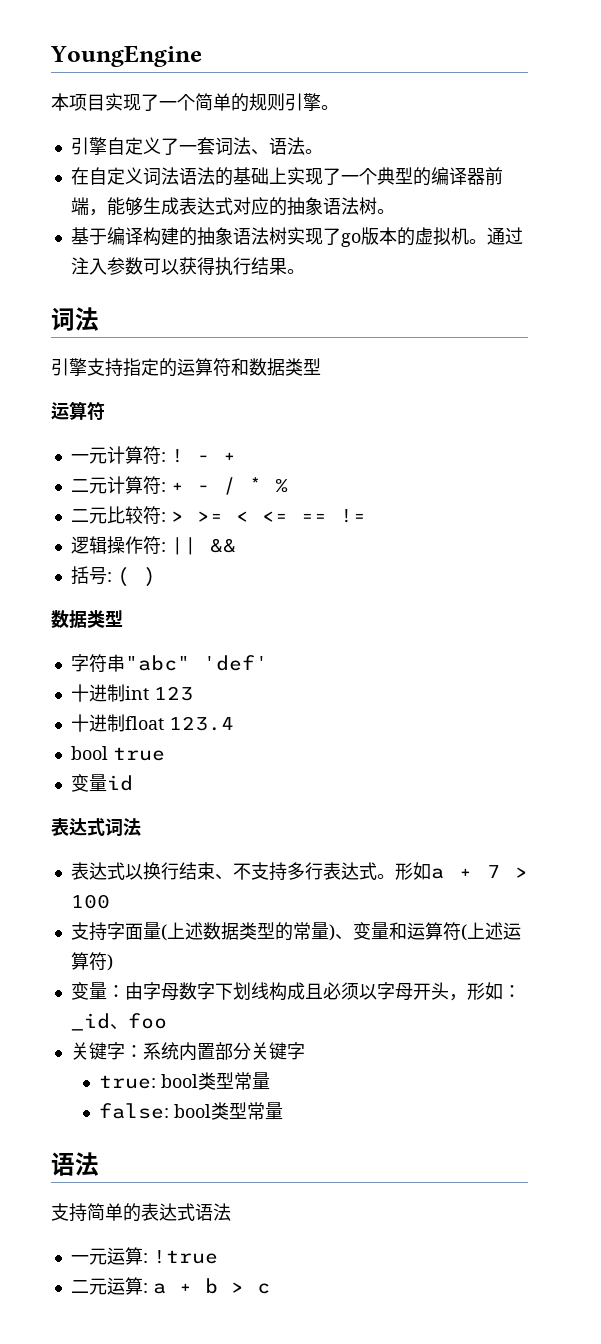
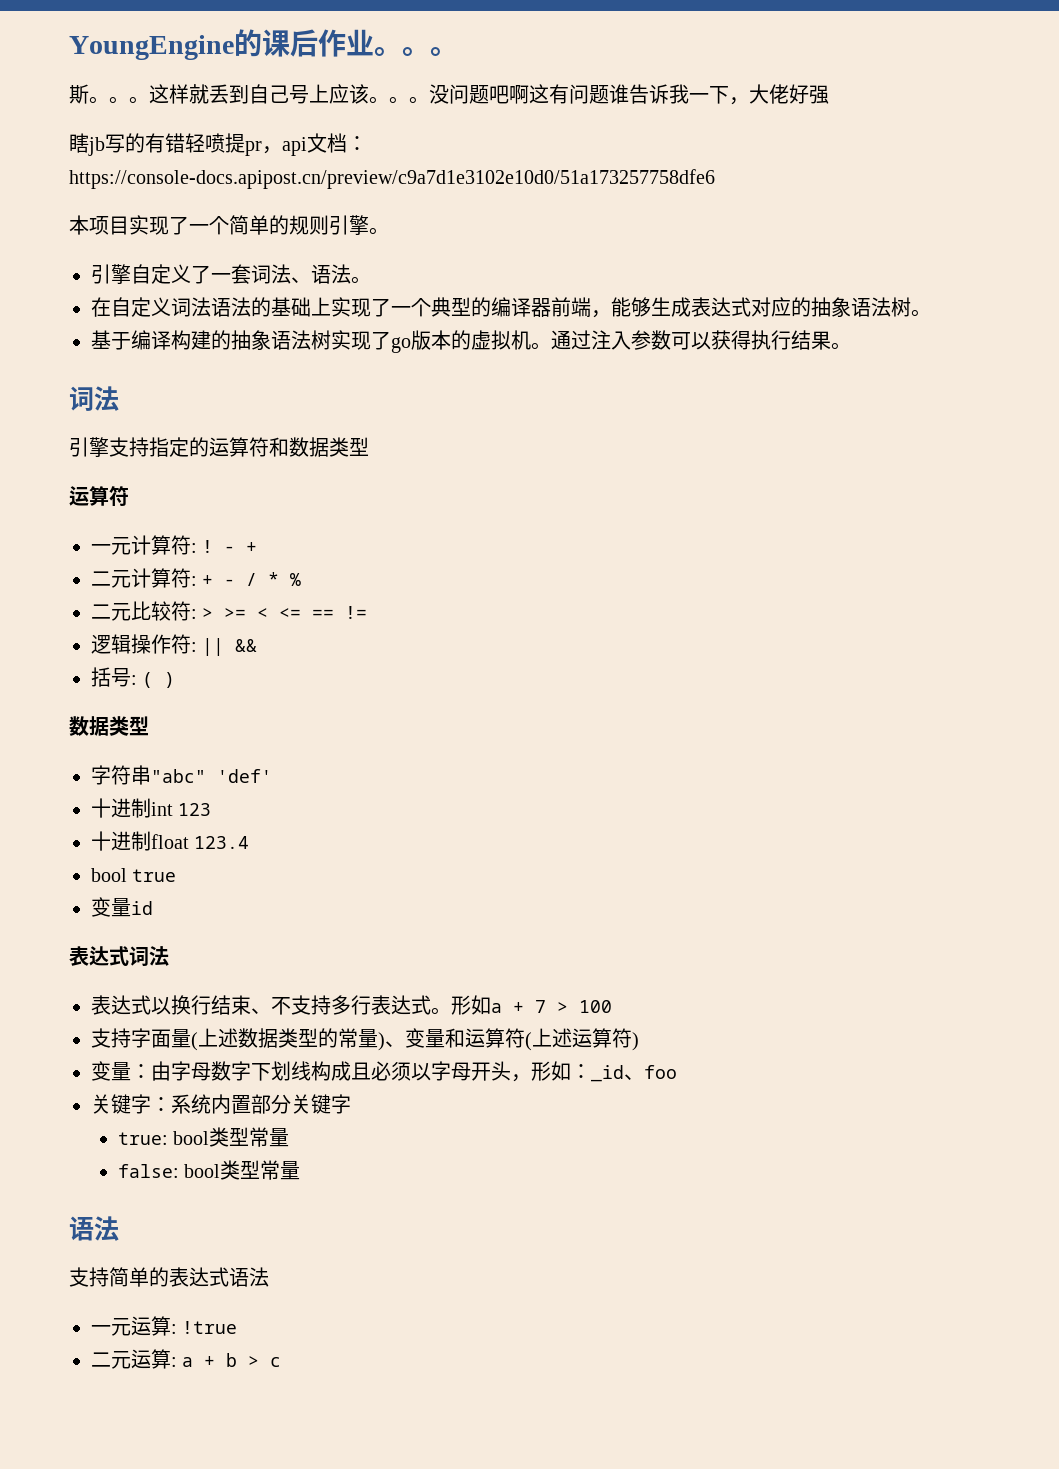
(202, 56) none -> [234,29,458,57] [69,84,829,105] [69,133,367,156] [69,169,715,189] 的课后作业。。。 // 斯。。。这样就丢到自己号上应该。。。没问题吧啊这有问题谁告诉我一下，大佬好强 // 瞎jb写的有错轻喷提pr，api文档：https://console-docs.apipost.cn/preview/c9a7d1e3102e10d0/51a173257758dfe6

